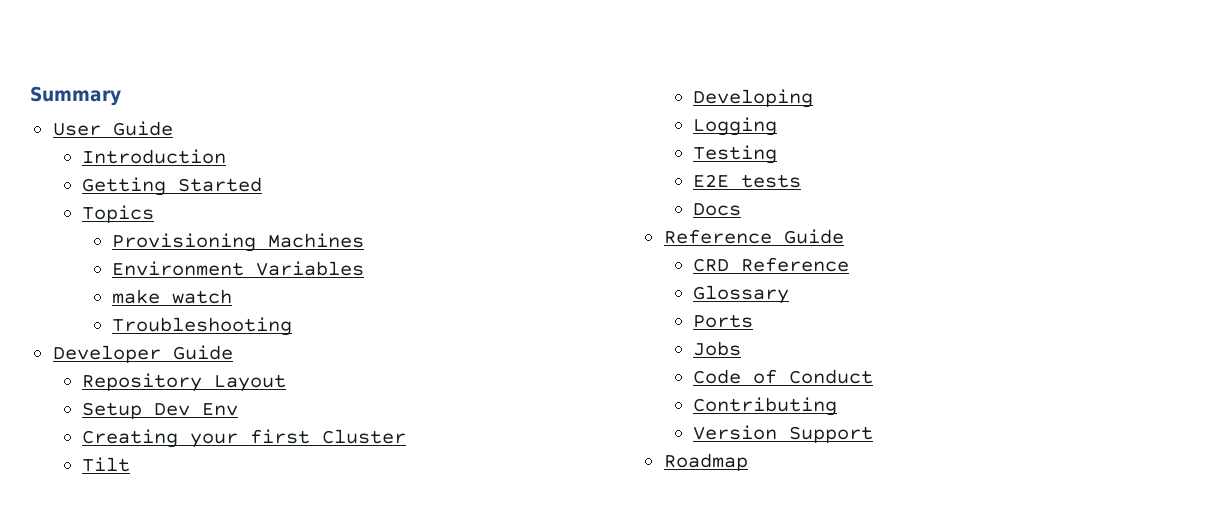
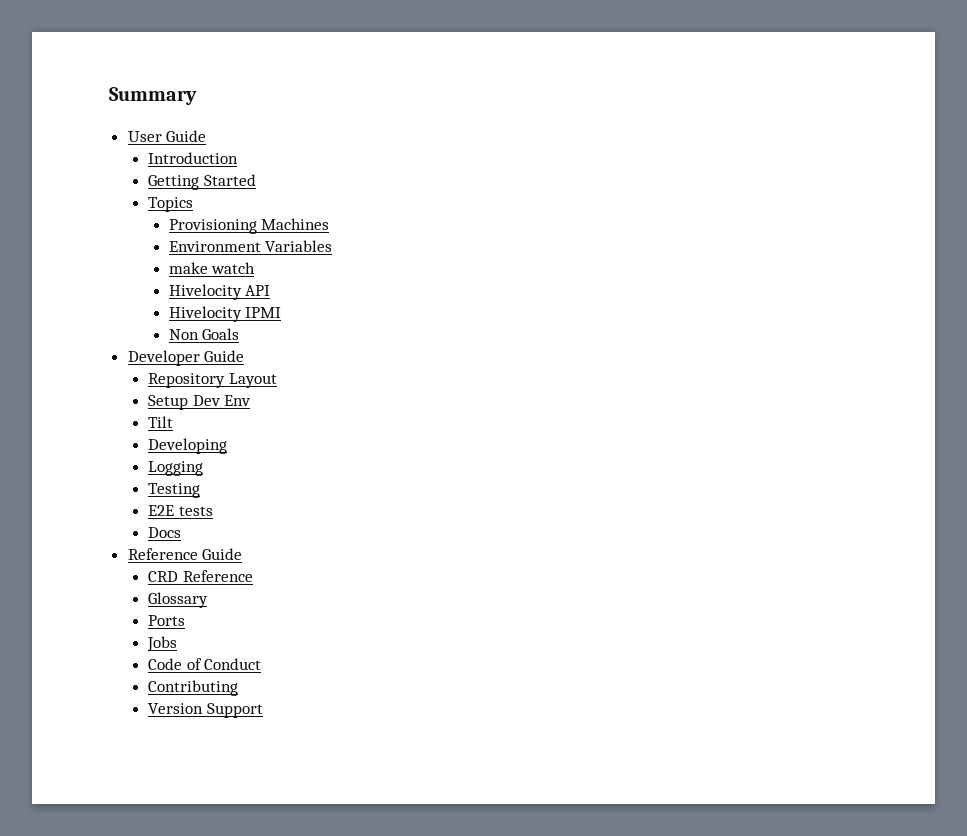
[112,317,293,336] Troubleshooting -> [168,284,271,300] [168,306,282,322] [168,328,240,340] Hivelocity API // Hivelocity IPMI // Non Goals
[82,429,407,448] // Creating your first Cluster -> (252, 400) none
[663,453,748,471] // Roadmap -> (263, 710) none

